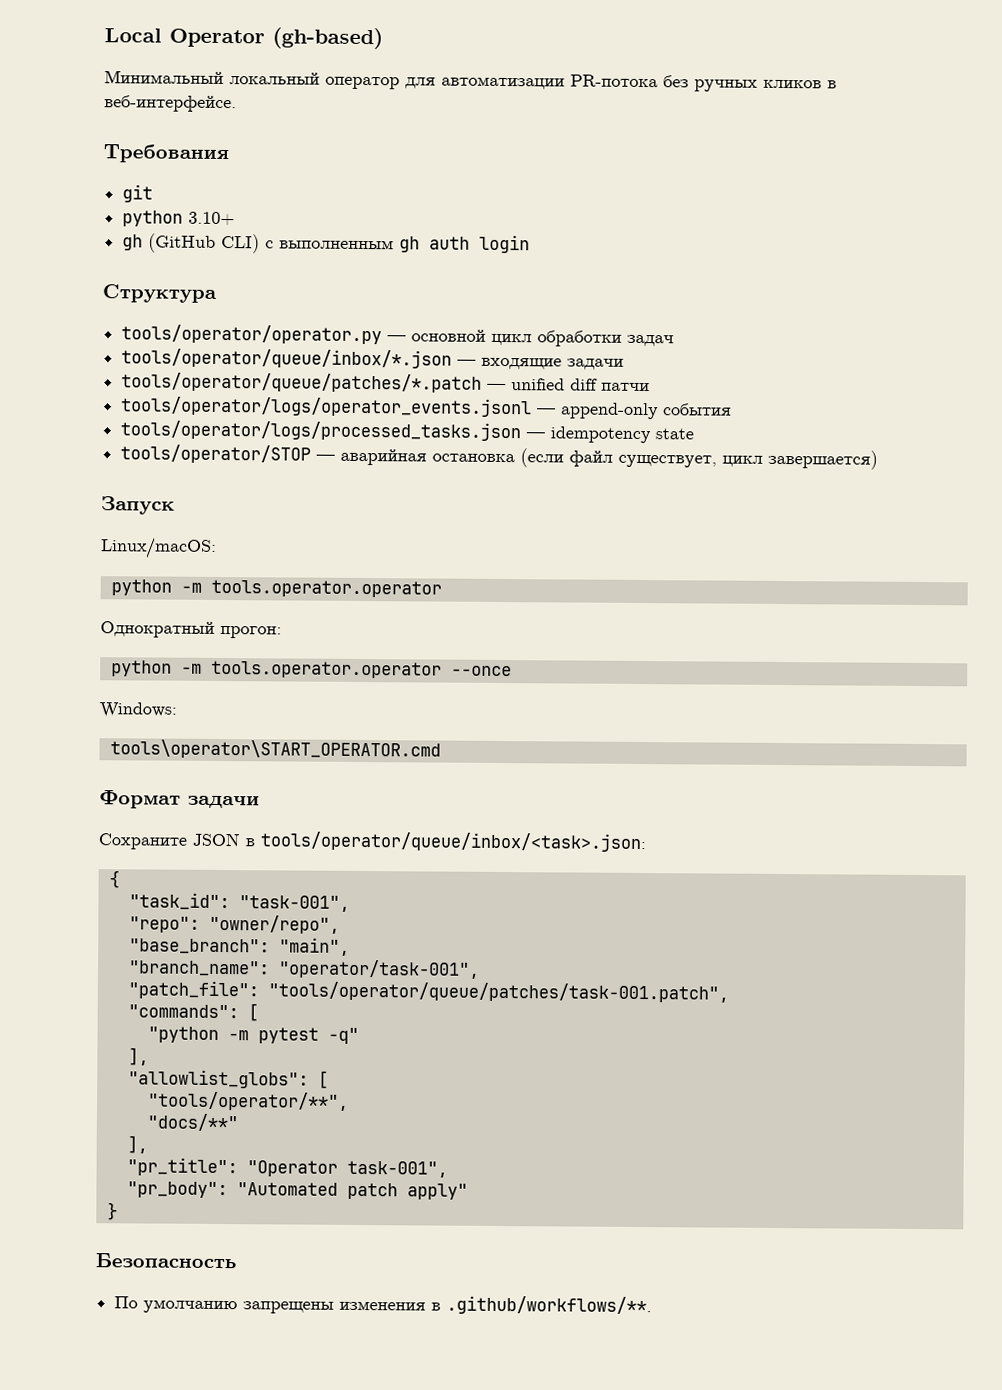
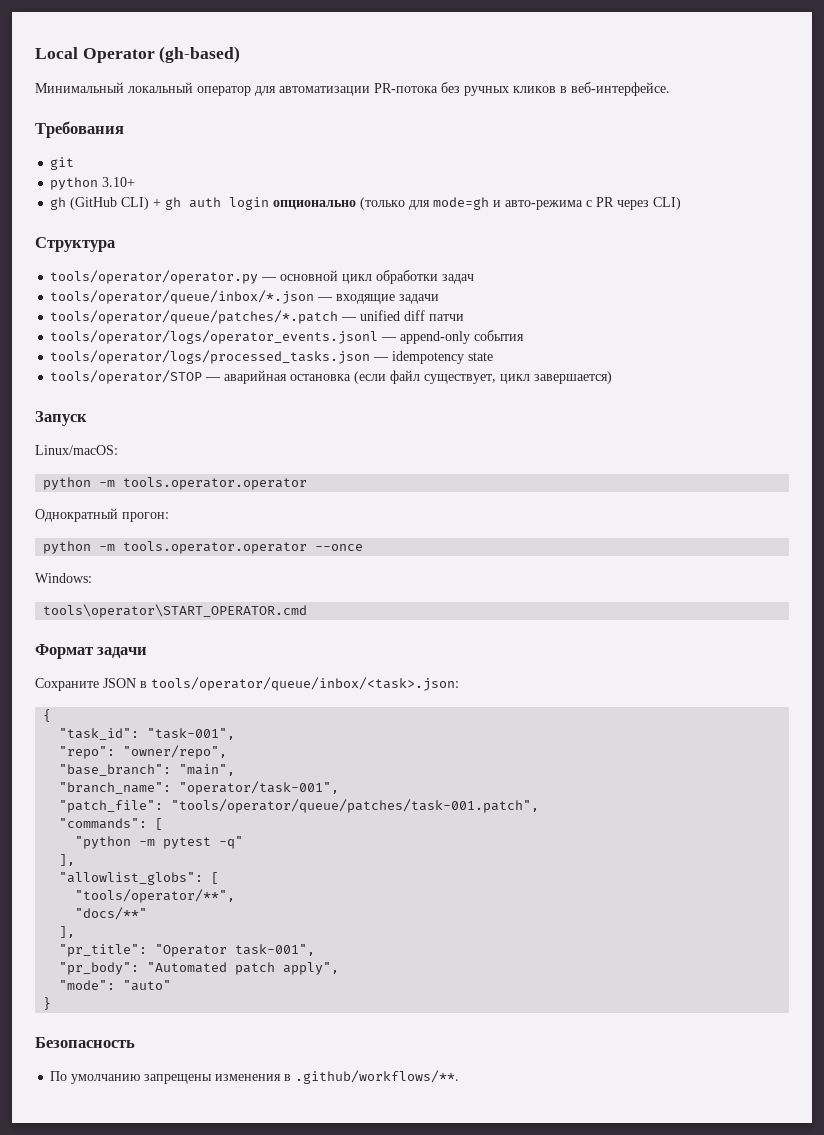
[265,239,395,250] с выполненным -> [153,198,162,207] +
(531, 244) none -> [273,197,682,210] опционально (только для mode=gh и авто-режима с PR через CLI)
[406,1183,468,1200] apply" -> [283,962,340,975] [59,980,172,991] apply", // "mode": "auto"

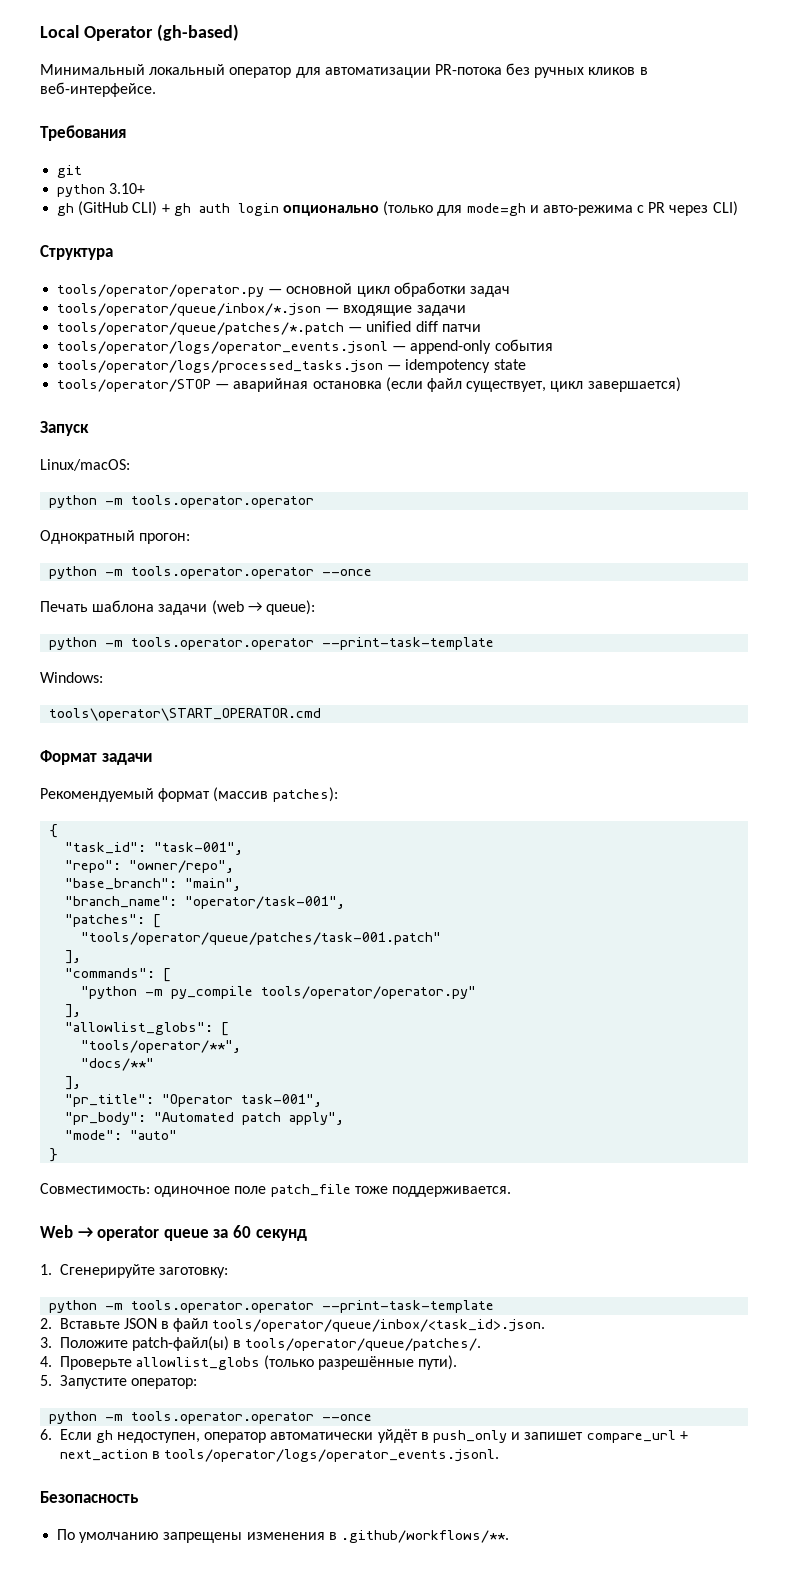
(364, 547) none -> [40,600,315,615] [49,637,495,650] // Печать шаблона задачи (web → queue): // python -m tools.operator.operator --print-task-template
[35,677,459,691] Сохраните JSON в tools/operator/queue/inbox/<task>.json: -> [40,787,338,802] Рекомендуемый формат (массив patches):
[59,799,540,813] "patch_file": "tools/operator/queue/patches/task-001.patch", -> [65,914,162,928] [81,932,442,945] [65,950,82,964] "patches": [ // "tools/operator/queue/patches/task-001.patch" // ],
[163,836,244,849] pytest -q" -> [171,986,477,999] py_compile tools/operator/operator.py"
(52, 1003) none -> [40,1183,511,1197] [40,1225,307,1241] [40,1264,228,1278] [49,1300,495,1313] [40,1318,546,1332] [40,1336,482,1351] [40,1355,458,1370] [40,1375,197,1389] [49,1411,373,1424] [40,1429,688,1443] [59,1449,500,1462] // Совместимость: одиночное поле patch_file тоже поддерживается. // Web → operator queue за 60 секунд // 1. Сгенерируйте заготовку: // python -m tools.operator.operator --print-task-template // 2. Вставьте JSON в файл tools/operator/queue/inbox/<task_id>.json. // 3. Положите patch-файл(ы) в tools/operator/queue/patches/. // 4. Проверьте allowlist_globs (только разрешённые пути). // 5. Запустите оператор: // python -m tools.operator.operator --once // 6. Если gh недоступен, оператор автоматически уйдёт в push_only и запишет compare_url + next_action в tools/operator/logs/operator_events.jsonl.

